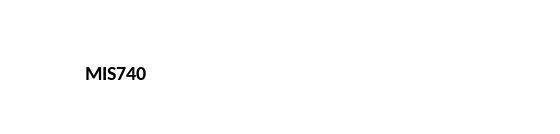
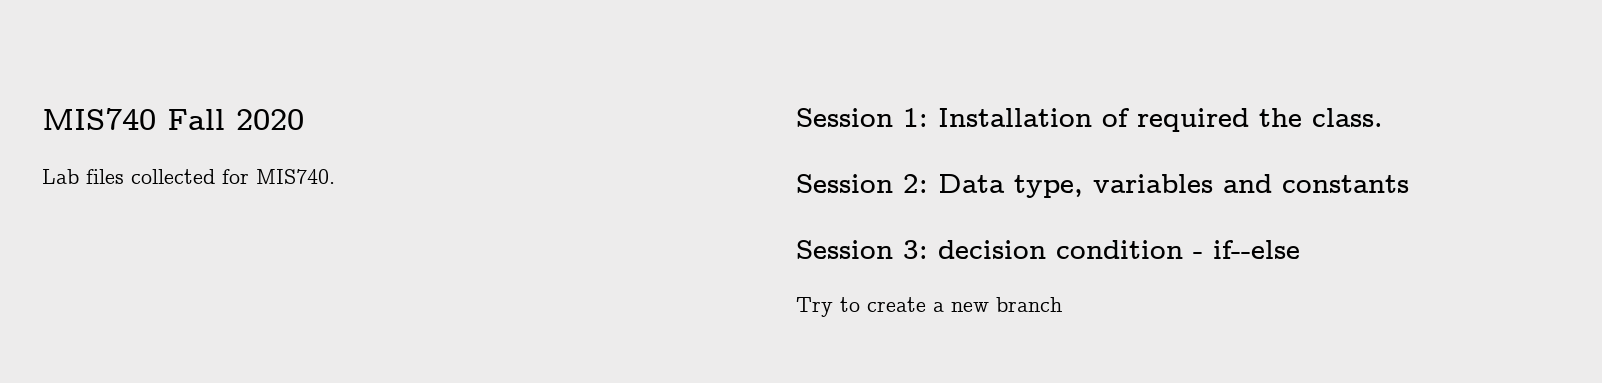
(146, 73) none -> [167,109,304,130] [42,169,335,184] [796,108,1383,132] [796,174,1409,198] [796,240,1300,259] [796,297,1062,317] Fall 2020 // Lab files collected for MIS740. // Session 1: Installation of required the class. // Session 2: Data type, variables and constants // Session 3: decision condition - if--else // Try to create a new branch

